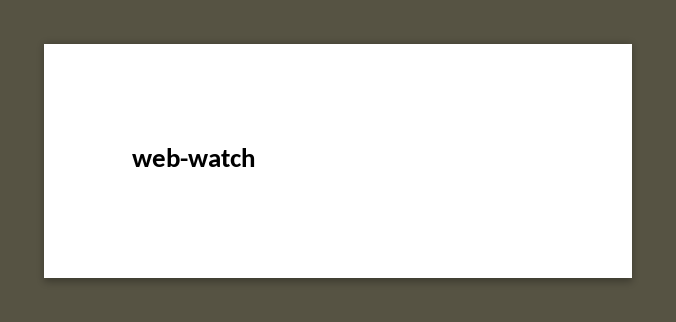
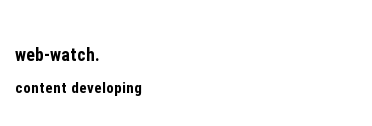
[132,148,255,167] web-watch -> [15,47,100,61] [15,82,143,96] web-watch. // content developing

